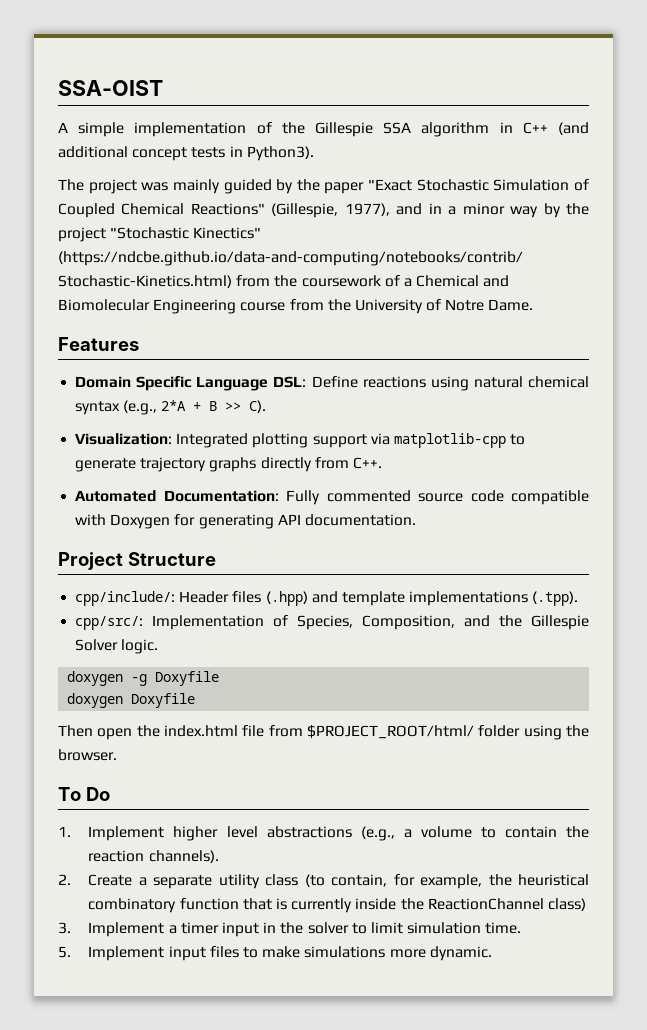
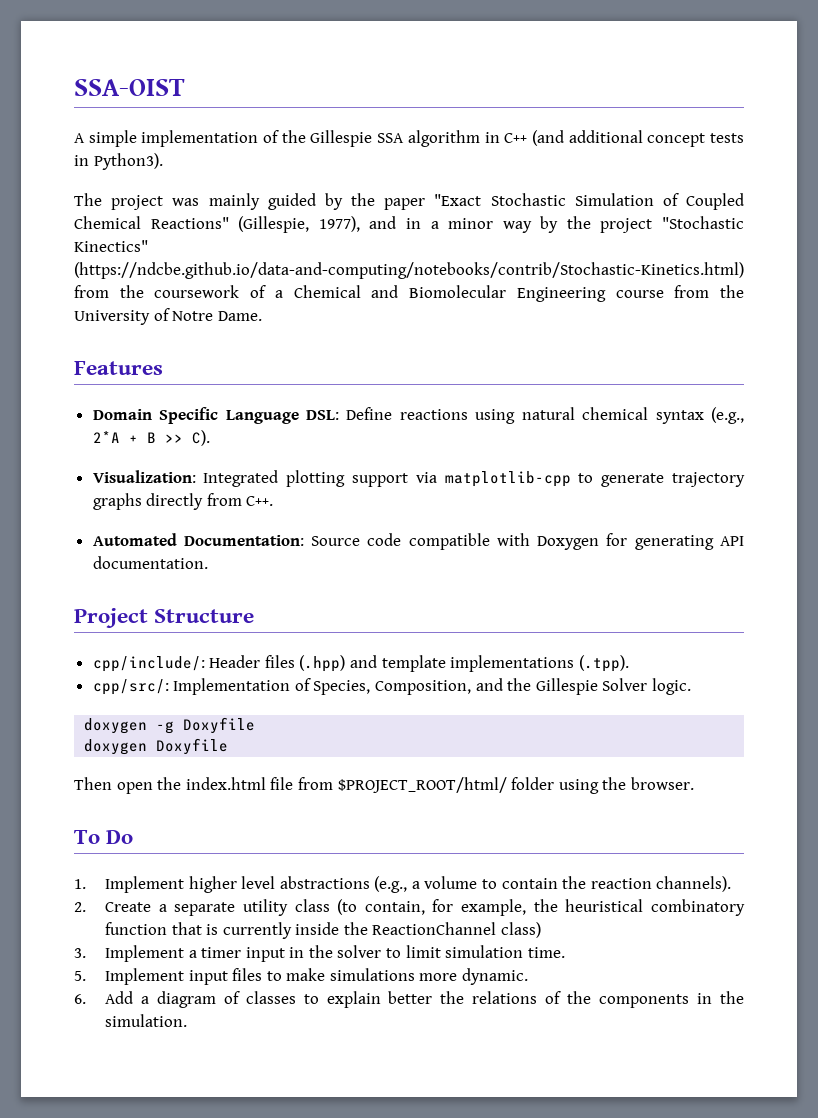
[286,490,464,505] Fully commented source -> [311,536,361,546] Source
(492, 953) none -> [74,991,744,1008] [104,1014,187,1027] // 6. Add a diagram of classes to explain better the relations of the components in the simulation.

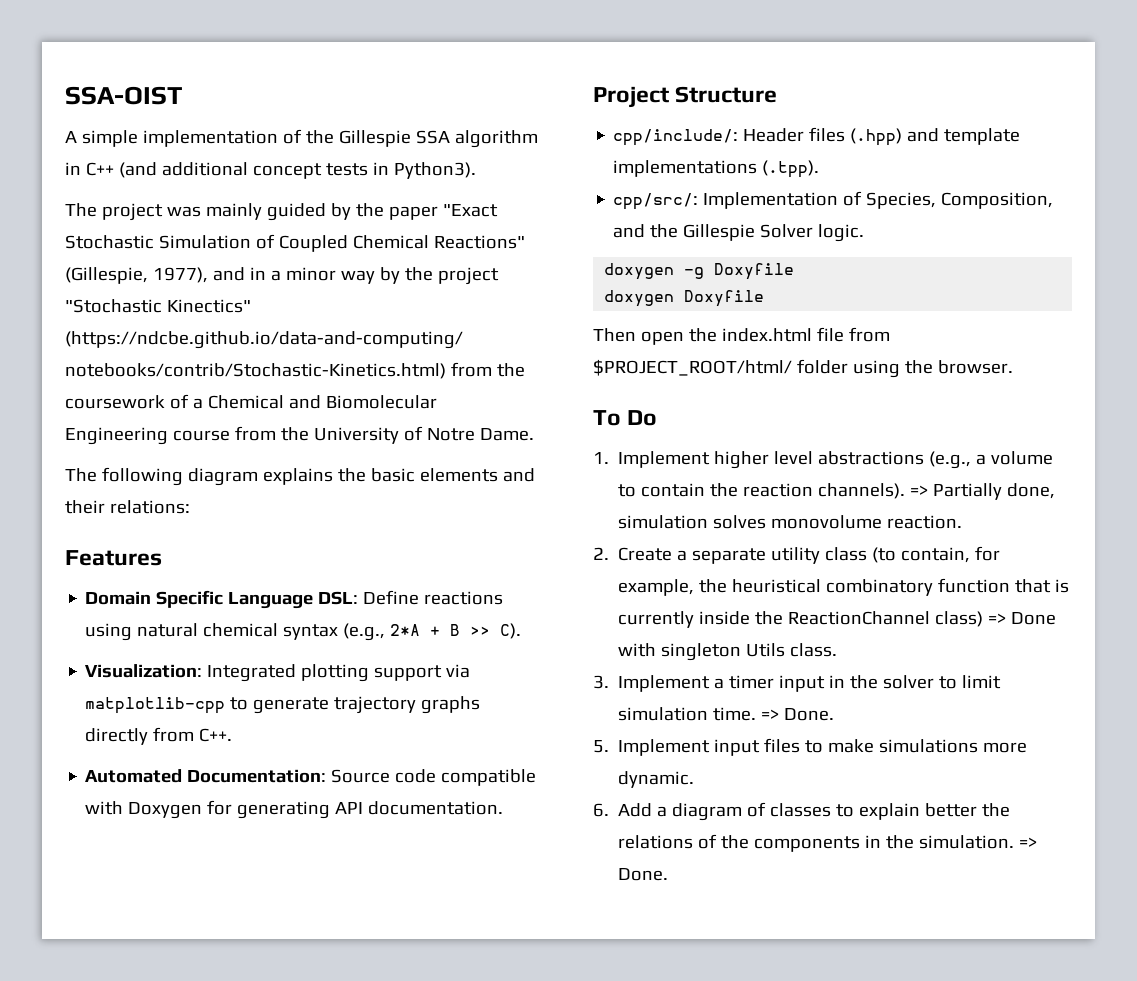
(262, 316) none -> [65,467,535,486] [65,500,190,514] // The following diagram explains the basic elements and their relations:
(732, 884) none -> [910,483,1056,500] [618,515,963,529] => Partially done, simulation solves monovolume reaction.
(542, 930) none -> [988,612,1057,625] [618,643,838,661] => Done with singleton Utils class.
(565, 952) none -> [761,708,835,721] => Done.
(187, 1020) none -> [1019,837,1038,848] [618,868,669,881] => Done.

